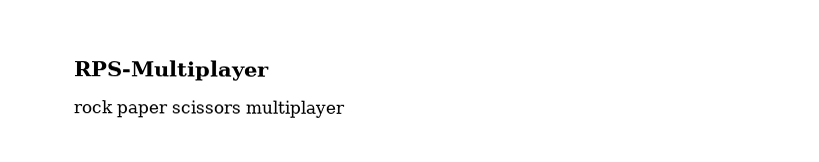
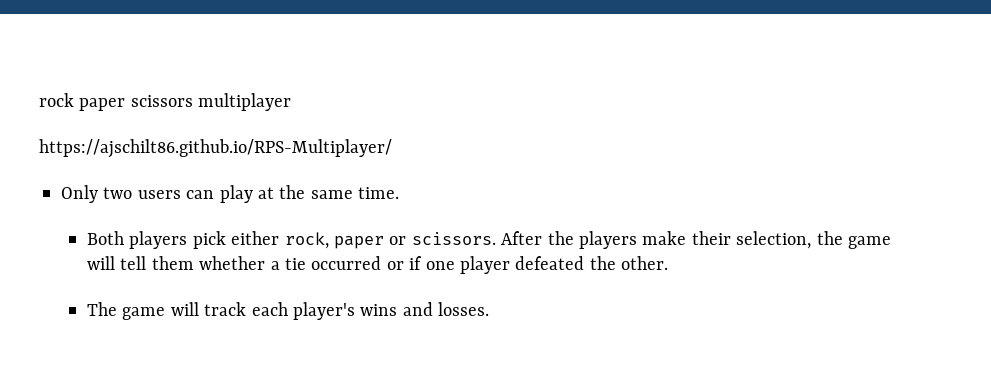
[74,60,270,81] RPS-Multiplayer // -> (39, 100) none
(345, 109) none -> [39,139,392,158] [61,185,400,203] [86,231,891,249] [86,256,669,274] [86,302,490,320] // https://ajschilt86.github.io/RPS-Multiplayer/ // Only two users can play at the same time. // Both players pick either rock, paper or scissors. After the players make their selection, the game will tell them whether a tie occurred or if one player defeated the other. // The game will track each player's wins and losses.

